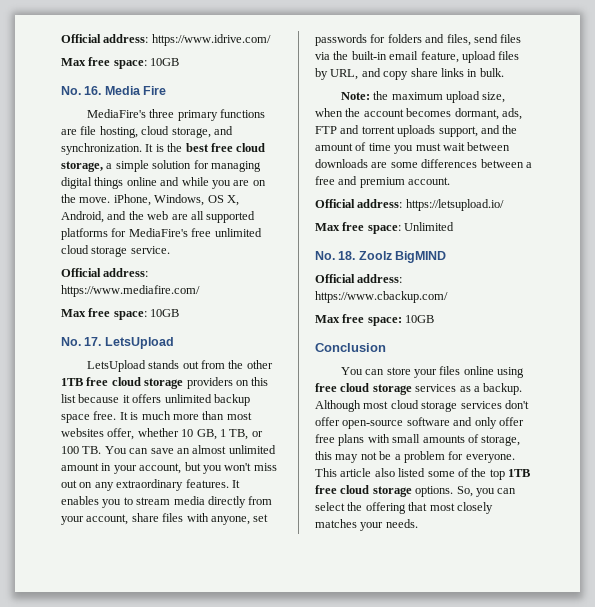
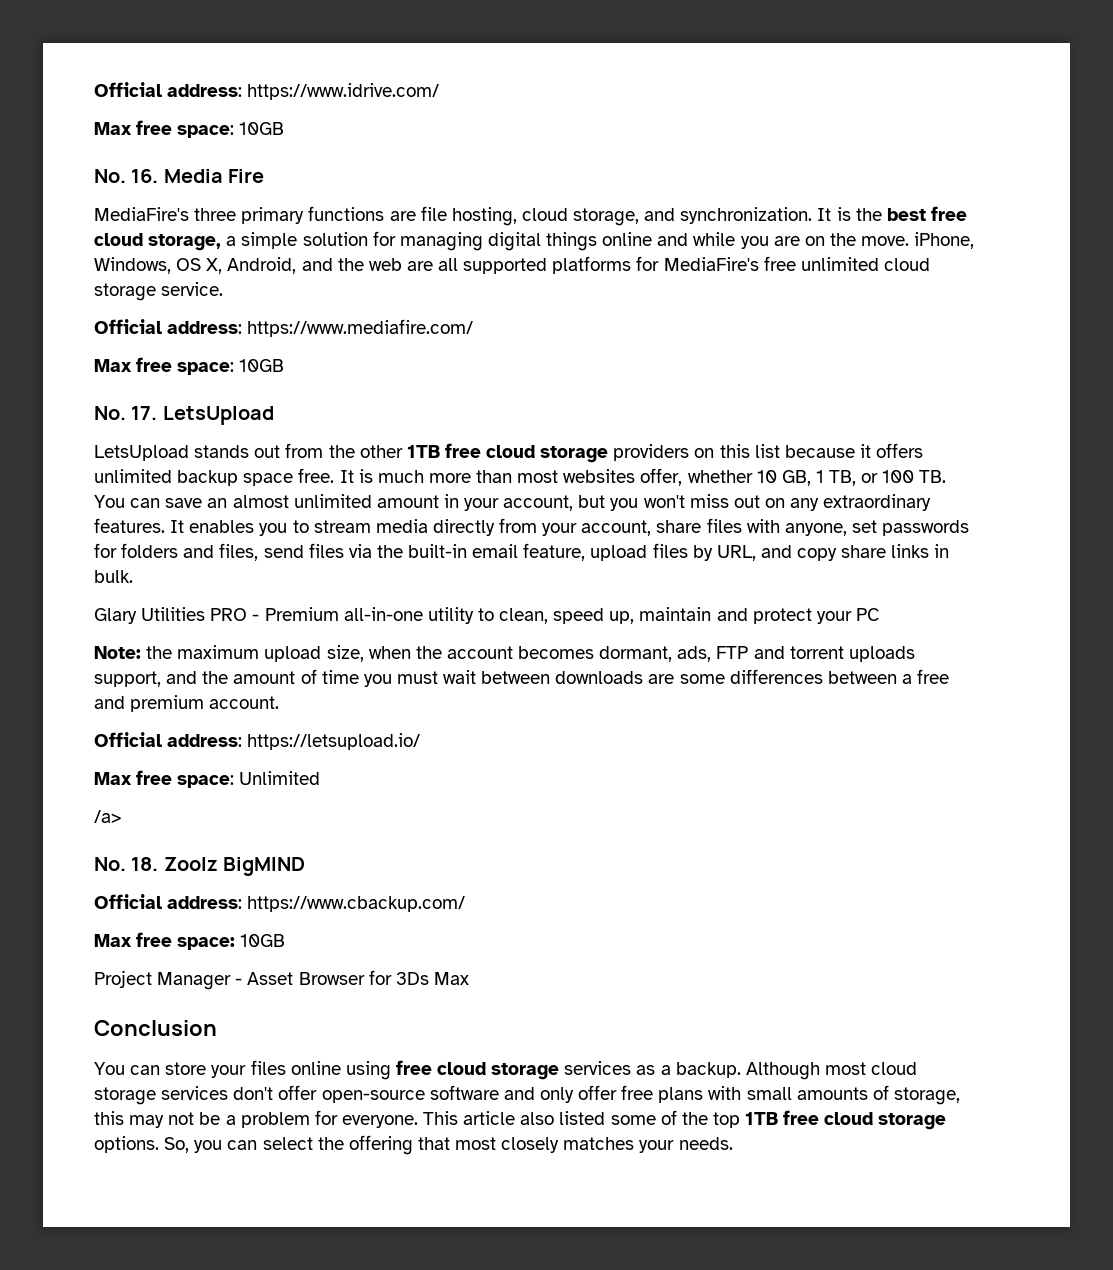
(504, 72) none -> [94,607,879,624] // Glary Utilities PRO - Premium all-in-one utility to clean, speed up, maintain and protect your PC
(455, 226) none -> [94,810,122,823] // /a>
(435, 319) none -> [94,970,469,990] // Project Manager - Asset Browser for 3Ds Max

